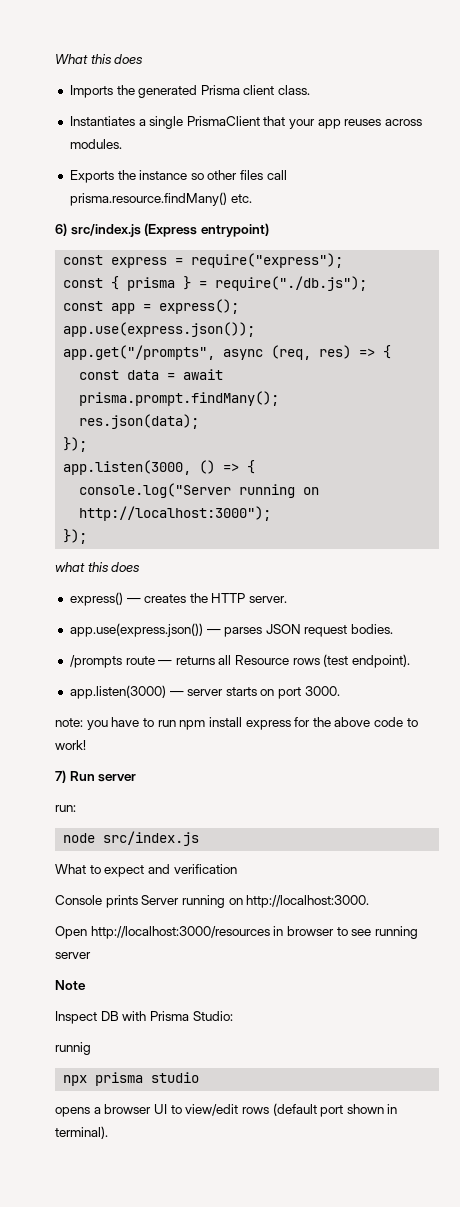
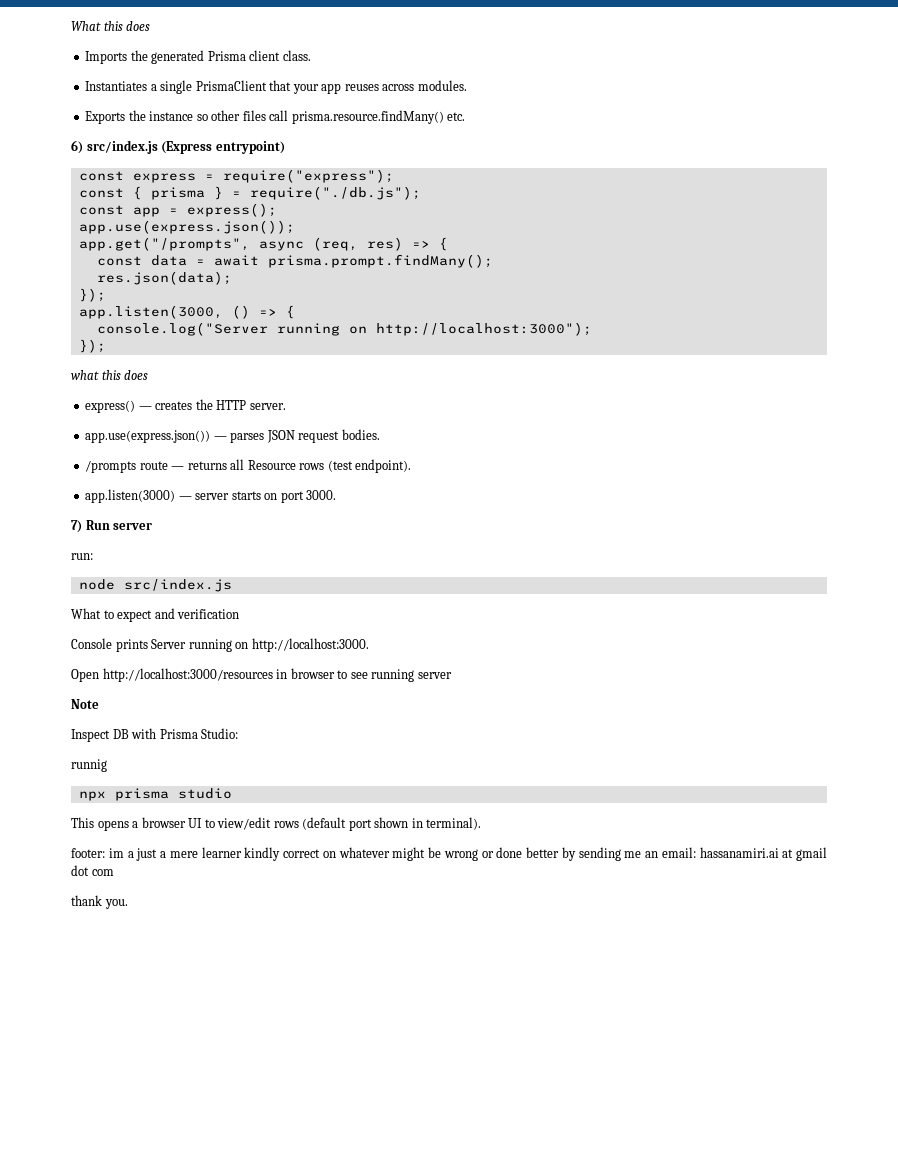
[55,717,418,730] [55,740,86,750] // note: you have to run npm install express for the above code to work! -> (337, 495) none
(200, 1077) none -> [71,817,94,828] This
(108, 1132) none -> [71,847,827,861] [71,865,114,876] [71,895,128,909] // footer: im a just a mere learner kindly correct on whatever might be wrong or done better by sending me an email: hassanamiri.ai at gmail dot com // thank you.

